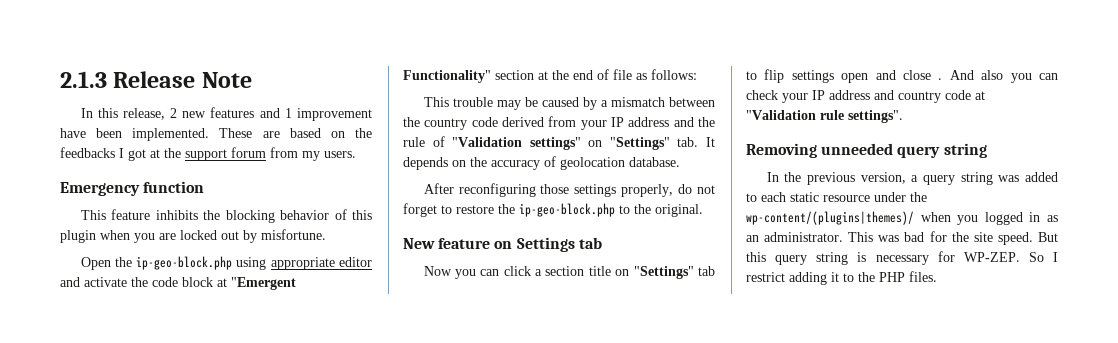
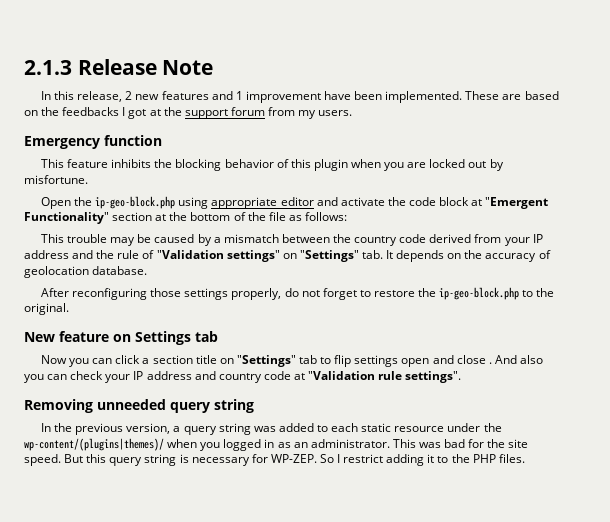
[573,69,609,80] end of -> [190,212,266,221] bottom of the

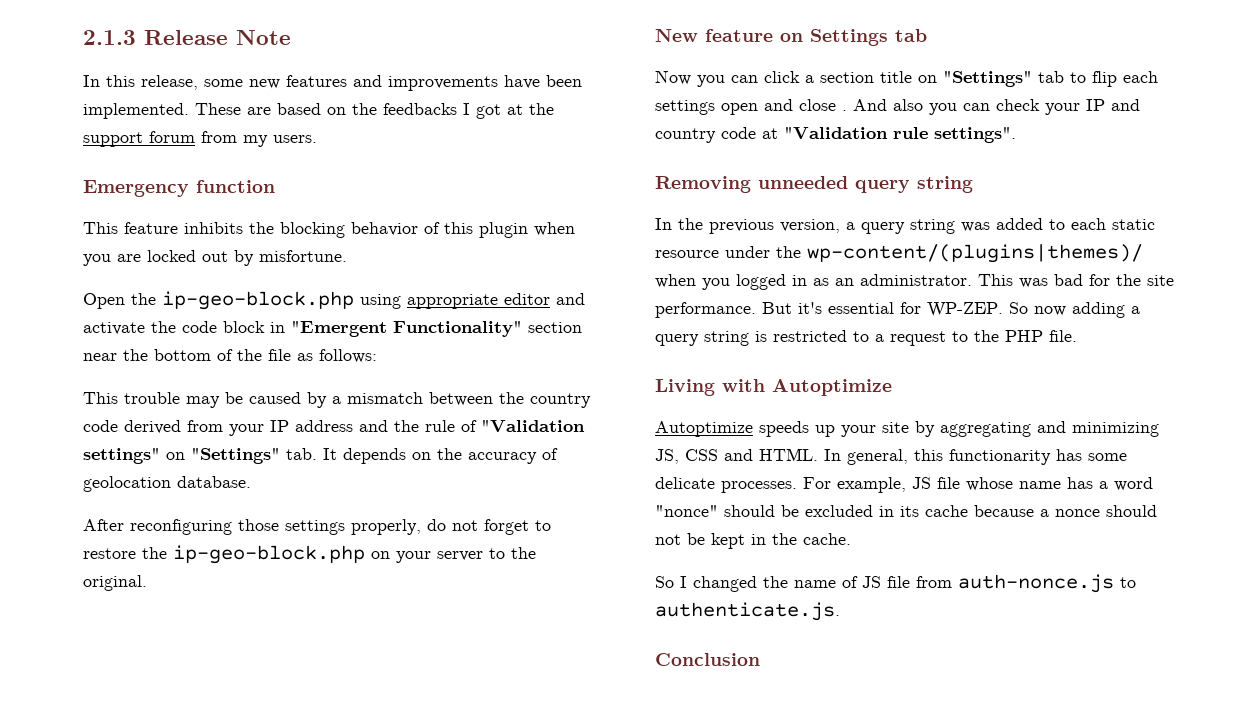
[125,91,133,100] 2 -> [204,79,243,87] some
[235,91,321,103] 1 improvement -> [388,76,498,91] improvements
[471,199,483,206] at -> [270,322,285,333] in
[155,214,167,221] at -> [83,353,117,361] near
(520, 293) none -> [371,551,483,563] on your server
(352, 361) none -> [1123,71,1158,83] each
[146,371,192,380] address -> (1105, 105) none
[24,454,525,466] speed. But this query string is necessary for WP-ZEP. So I restrict adding it to the PHP files. -> [655,302,1140,318] [655,330,1077,346] [655,379,892,396] [655,421,1159,437] [655,448,1127,465] [655,477,1153,493] [655,505,1157,517] [655,533,851,549] [655,574,1136,593] [655,602,840,621] [655,653,760,666] performance. But it's essential for WP-ZEP. So now adding a query string is restricted to a request to the PHP file. // Living with Autoptimize // Autoptimize speeds up your site by aggregating and minimizing JS, CSS and HTML. In general, this functionarity has some delicate processes. For example, JS file whose name has a word "nonce" should be excluded in its cache because a nonce should not be kept in the cache. // So I changed the name of JS file from auth-nonce.js to authenticate.js. // Conclusion

